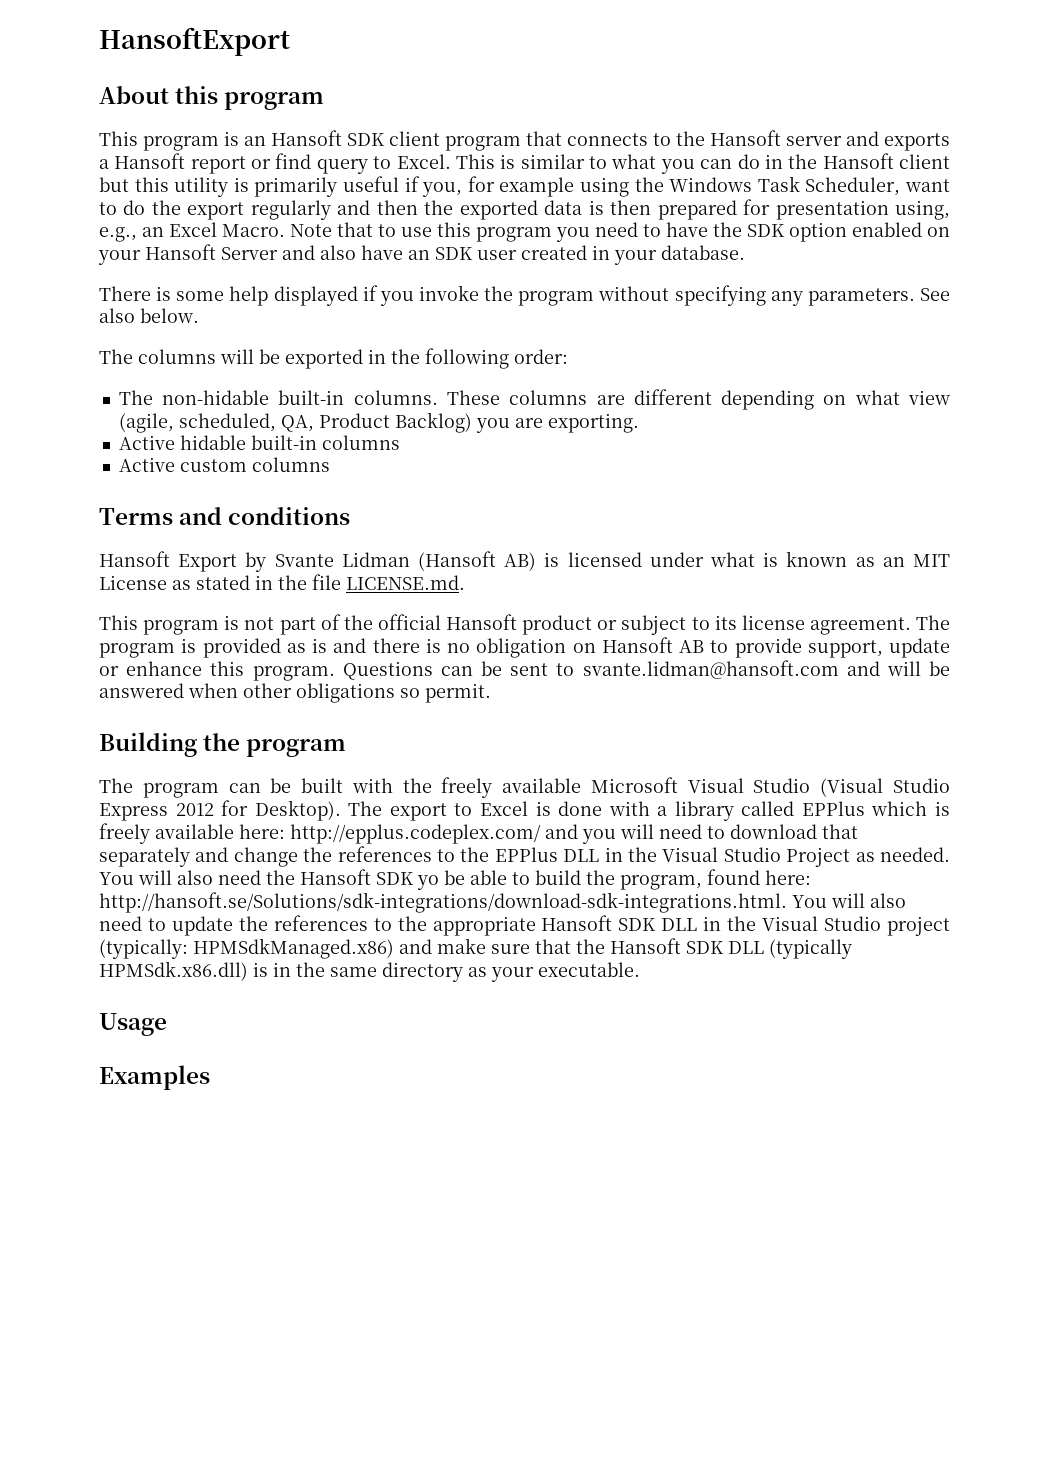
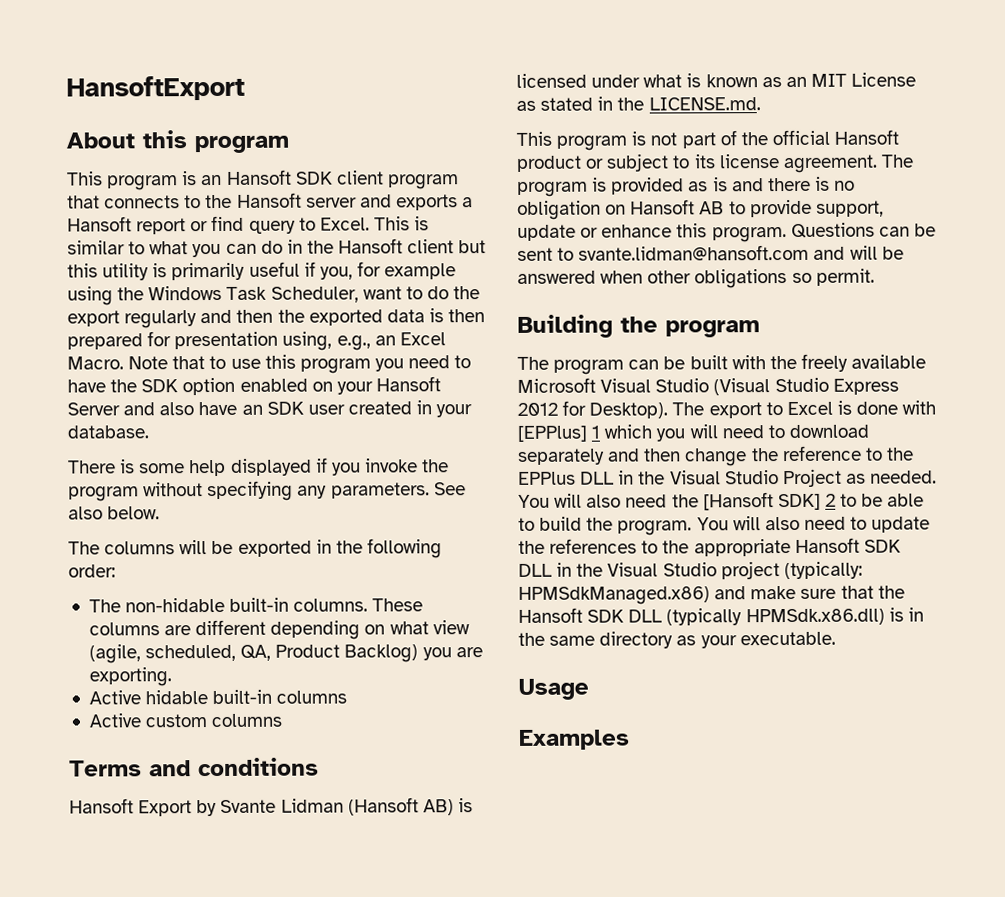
[312,574,341,590] file -> (645, 104) none
[657,801,950,821] [99,823,578,844] a library called EPPlus which is freely available here: http://epplus.codeplex.com/ and -> [517,424,653,442] [EPPlus] 1 which
[822,824,858,839] that -> (869, 431) none
(229, 854) none -> [644,448,682,462] then
[337,846,432,862] references -> [781,445,862,462] reference
[300,869,439,890] Hansoft SDK yo -> [702,492,858,511] [Hansoft SDK] 2 to
[620,869,811,890] [99,892,787,913] program, found here: http://hansoft.se/Solutions/sdk-integrations/download-sdk-integrations.html. -> [617,520,693,536] program.

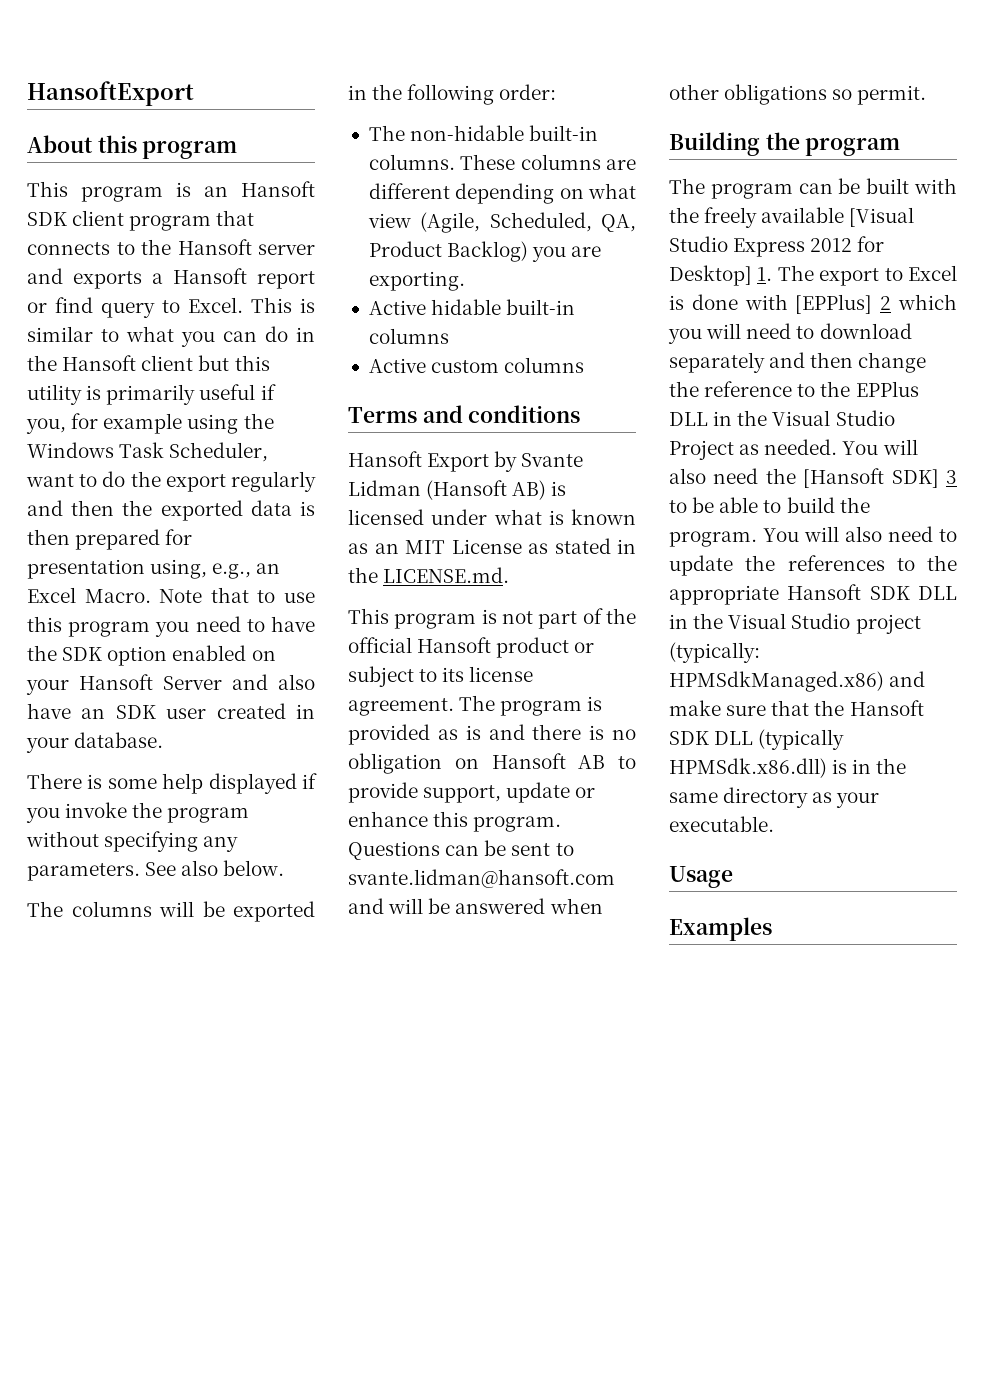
[88,644,237,664] (agile, scheduled, -> [420,212,592,233] (Agile, Scheduled,
[517,377,771,396] Microsoft Visual Studio (Visual -> [849,207,915,227] [Visual
[589,402,669,419] Desktop). -> [669,265,773,286] Desktop] 1.
[591,425,601,439] 1 -> [880,296,892,310] 2
[824,493,836,507] 2 -> [946,470,957,484] 3

